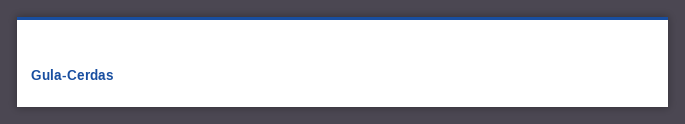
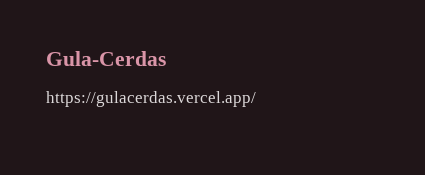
(114, 74) none -> [46,91,256,107] // https://gulacerdas.vercel.app/

